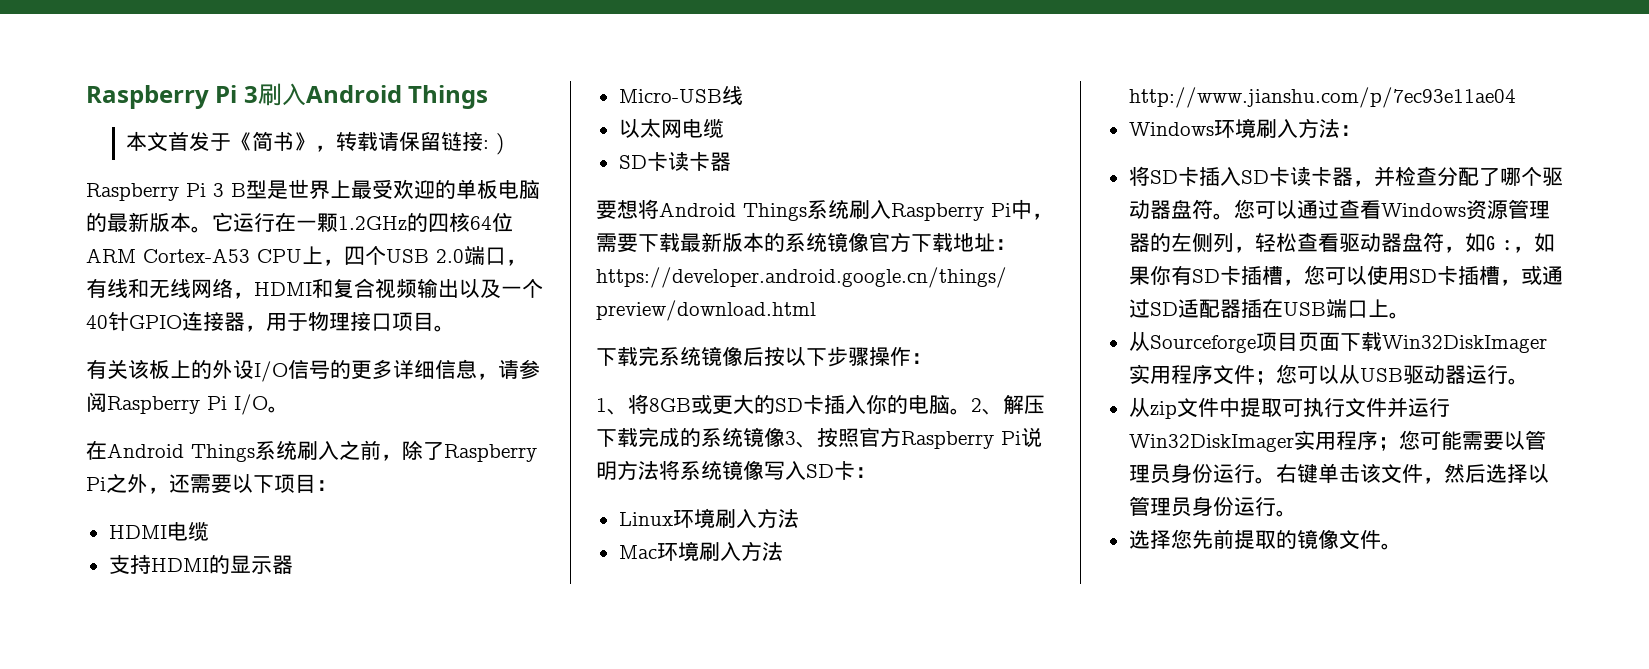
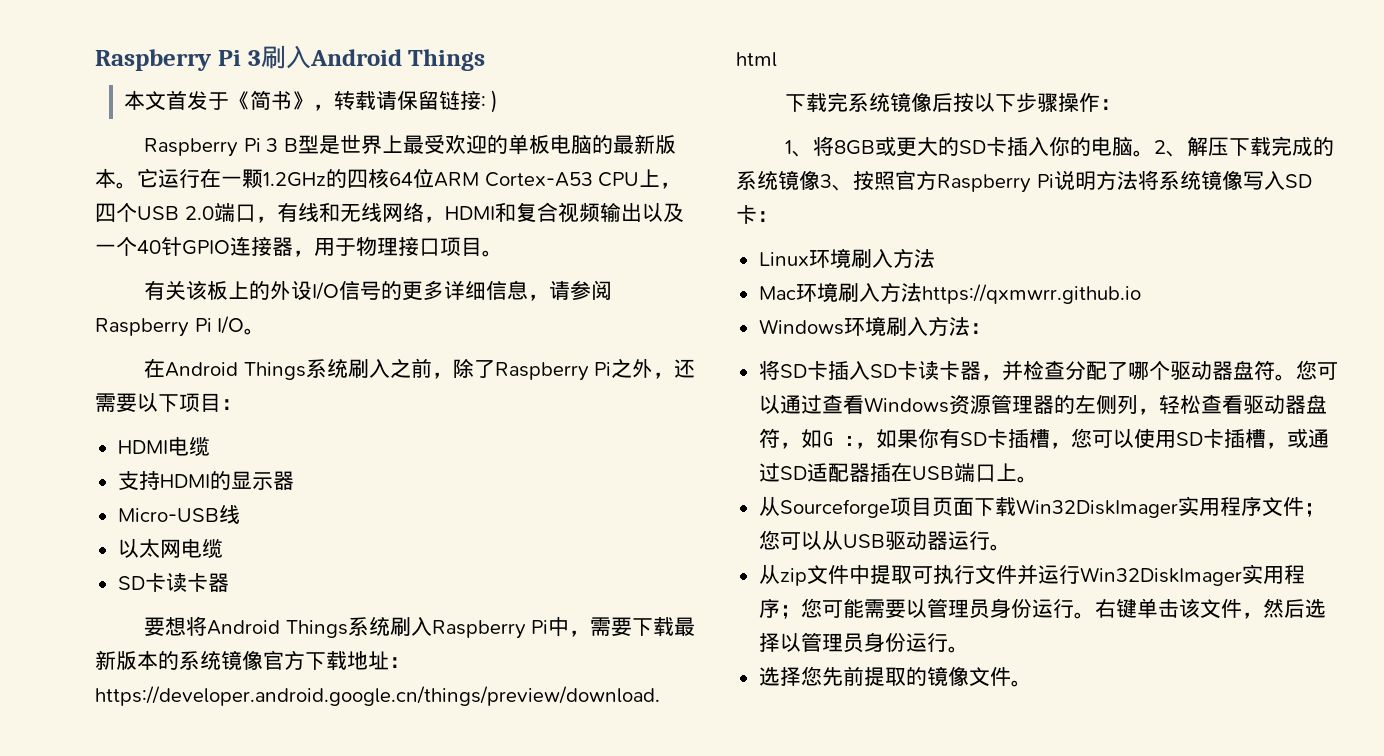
[1128,87,1516,108] http://www.jianshu.com/p/7ec93e11ae04 -> [921,284,1141,304] https://qxmwrr.github.io

